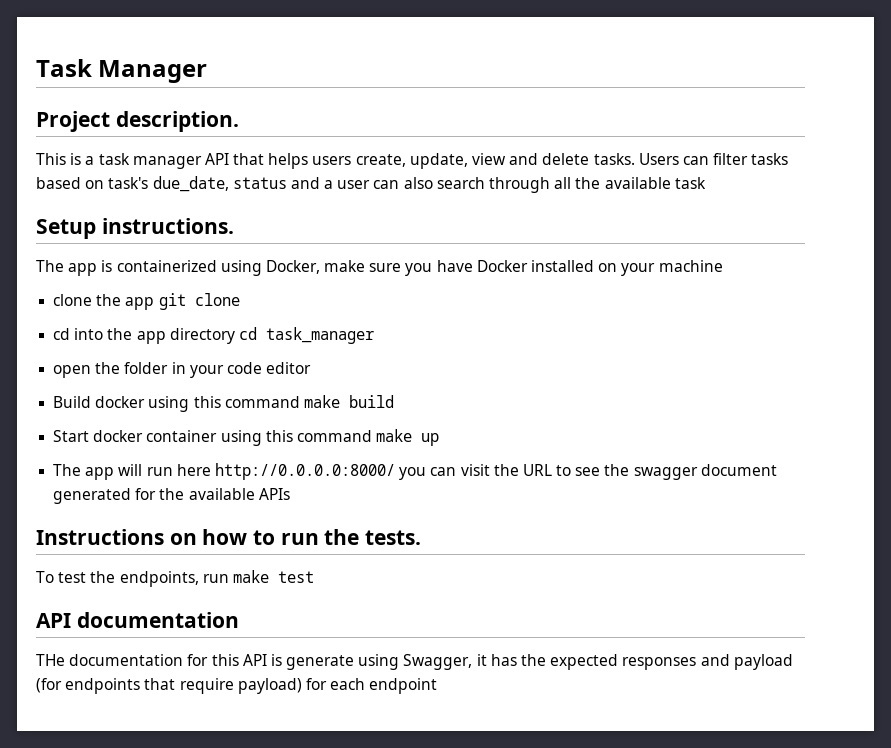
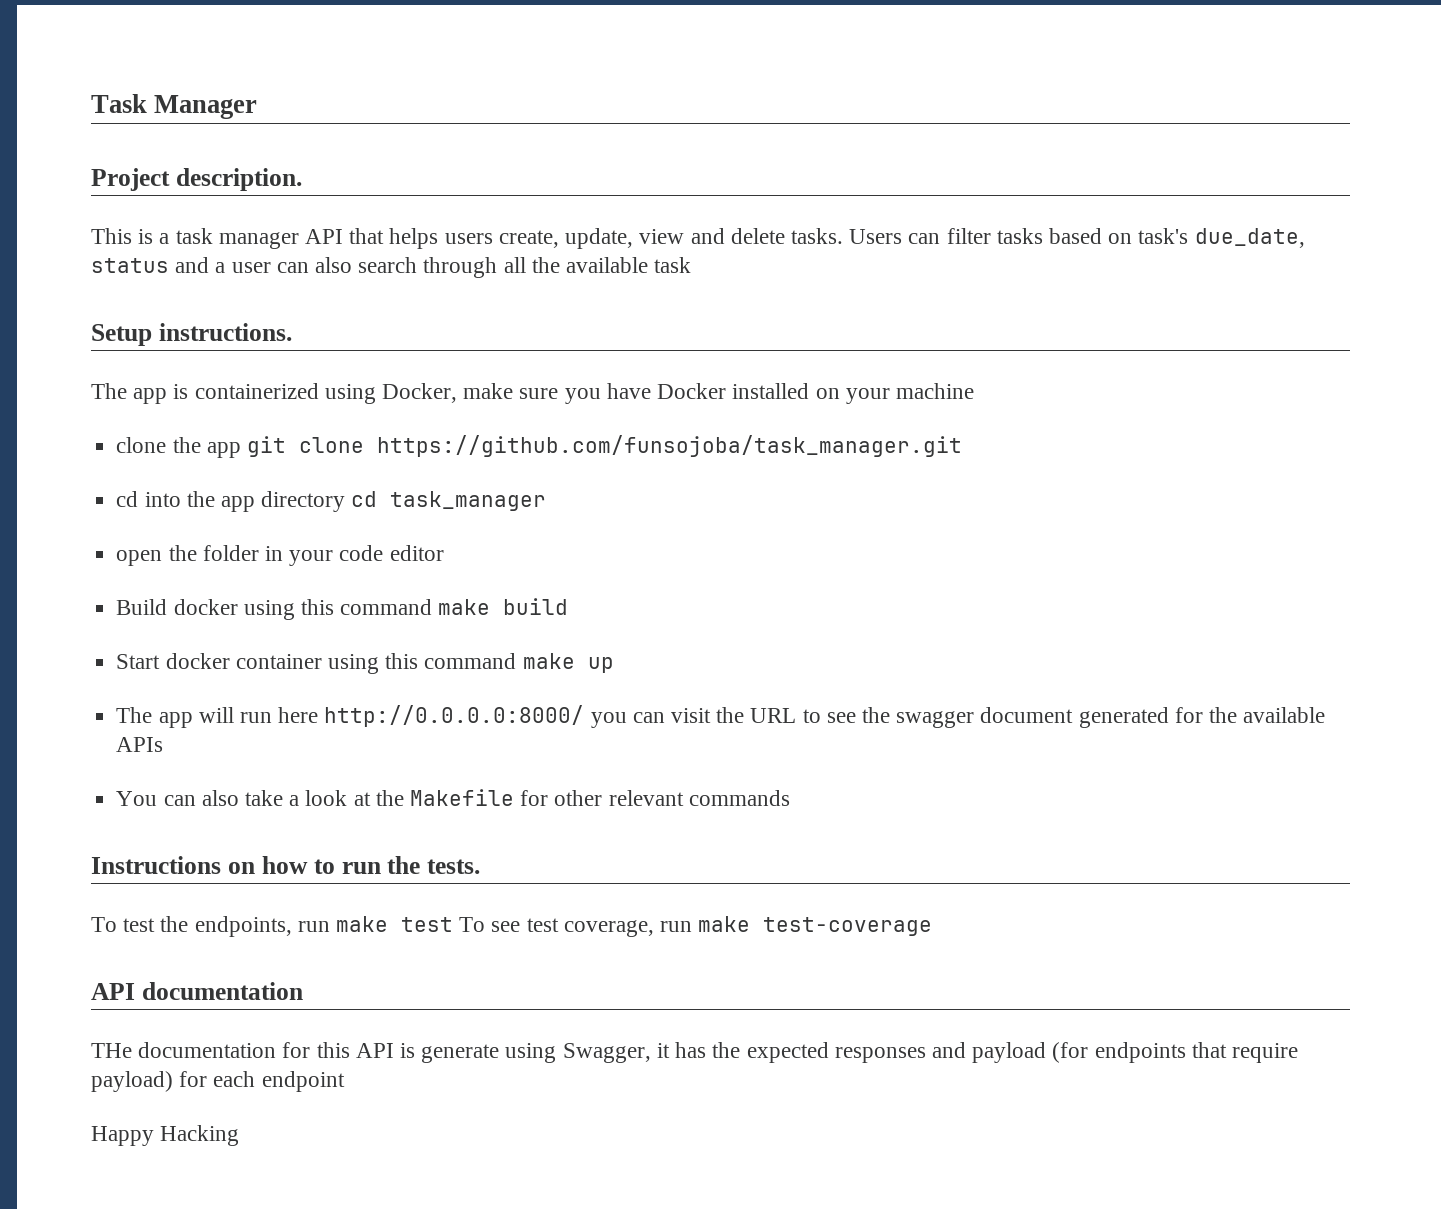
(240, 299) none -> [376,435,962,457] https://github.com/funsojoba/task_manager.git
(290, 494) none -> [116,789,790,806] // You can also take a look at the Makefile for other relevant commands
(314, 577) none -> [459,916,933,937] To see test coverage, run make test-coverage
(438, 686) none -> [91,1125,240,1146] // Happy Hacking

